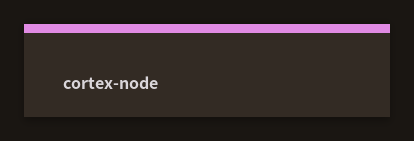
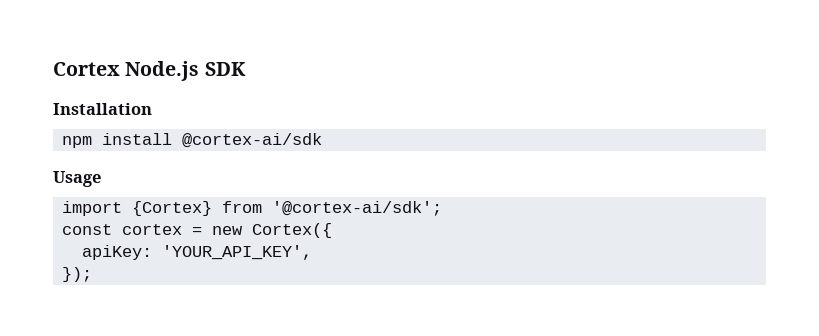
[63,76,158,89] cortex-node -> [53,61,246,81] [53,103,152,115] [62,133,323,148] [53,171,101,187] [62,201,443,216] [62,223,333,238] [82,245,313,260] [62,267,93,282] Cortex Node.js SDK // Installation // npm install @cortex-ai/sdk // Usage // import {Cortex} from '@cortex-ai/sdk'; // const cortex = new Cortex({ // apiKey: 'YOUR_API_KEY', // });

